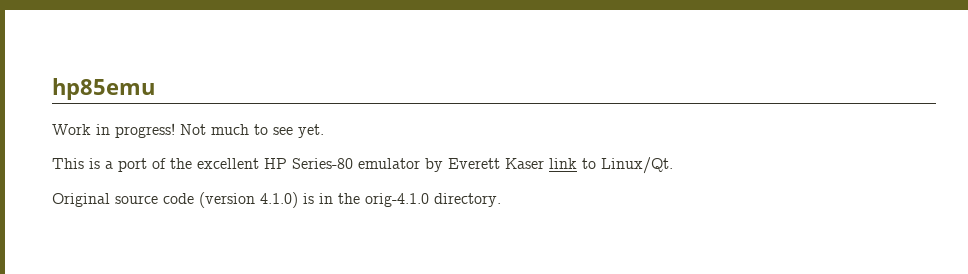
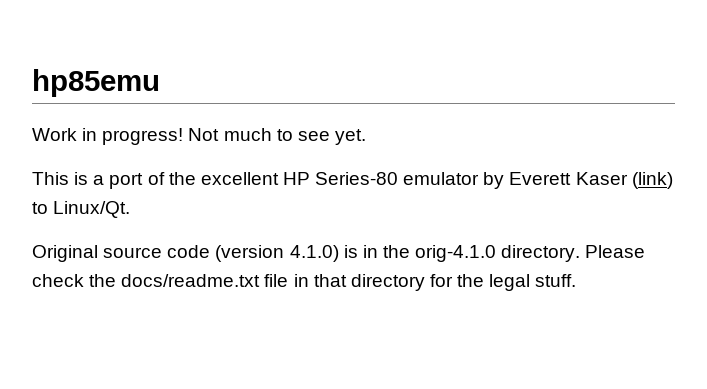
[549,158,577,169] link -> [631,172,673,189] (link)
(501, 200) none -> [585,245,646,258] [32,274,577,291] Please check the docs/readme.txt file in that directory for the legal stuff.

